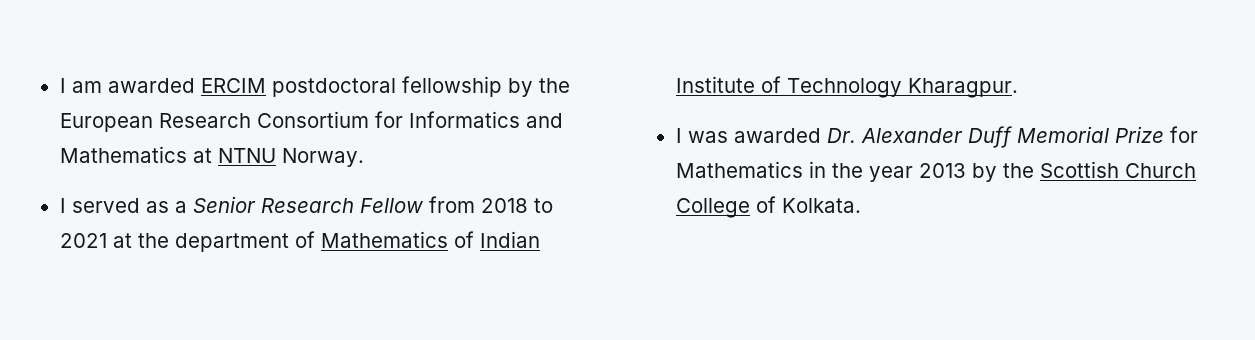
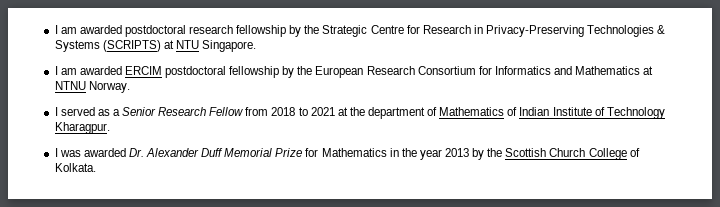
[59,78,195,93] I am awarded -> [54,25,666,37] [54,40,257,52] [54,66,122,75] I am awarded postdoctoral research fellowship by the Strategic Centre for Research in Privacy-Preserving Technologies & Systems (SCRIPTS) at NTU Singapore. // I am awarded

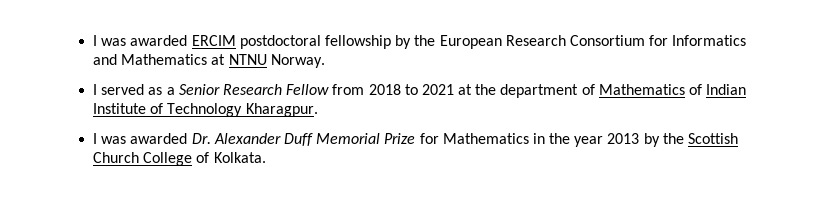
[54,25,666,37] [54,40,257,52] [54,66,77,75] I am awarded postdoctoral research fellowship by the Strategic Centre for Research in Privacy-Preserving Technologies & Systems (SCRIPTS) at NTU Singapore. // I am -> [93,35,127,46] I was

